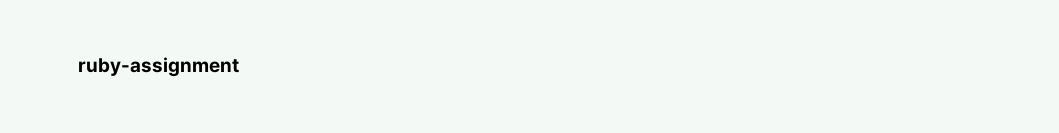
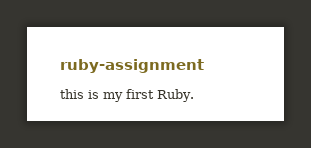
(239, 67) none -> [60,89,194,102] // this is my first Ruby.

